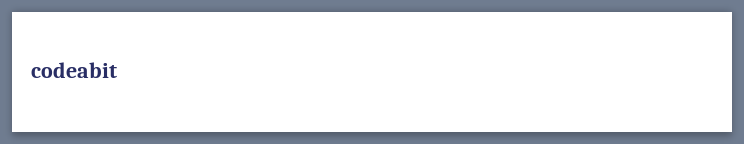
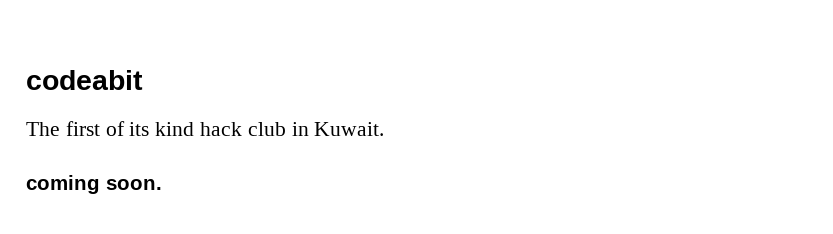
(117, 70) none -> [26,121,385,136] [26,175,162,194] // The first of its kind hack club in Kuwait. // coming soon.

